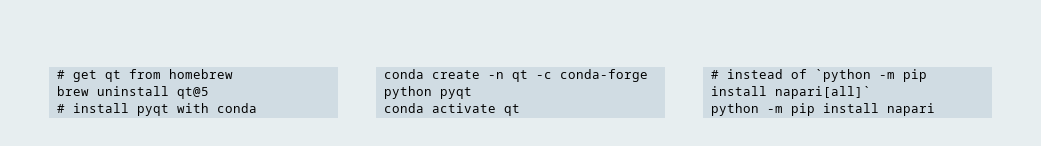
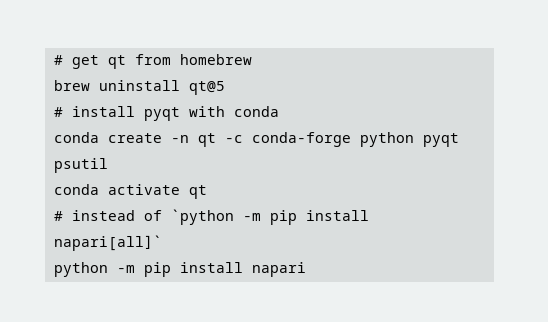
(473, 93) none -> [53,158,108,173] psutil

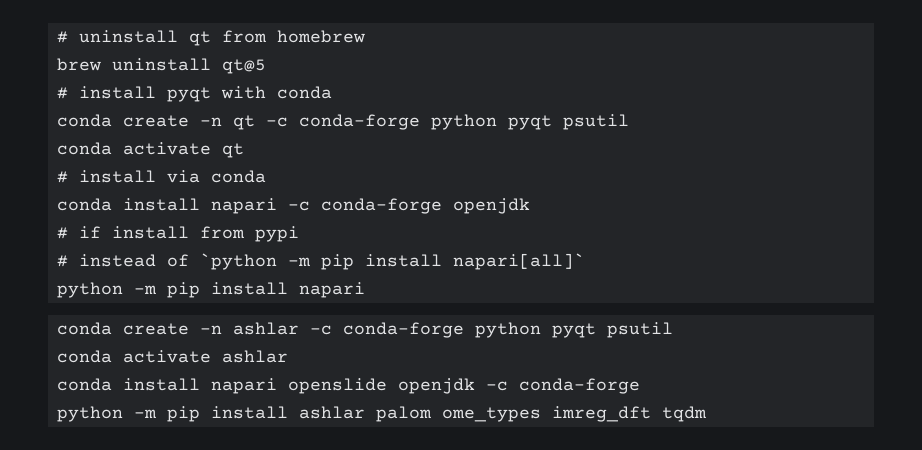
[53,55,99,69] # get -> [57,30,178,43] # uninstall
(207, 192) none -> [57,170,266,183] [57,198,530,214] [57,226,299,242] // # install via conda // conda install napari -c conda-forge openjdk // # if install from pypi
(306, 269) none -> [57,322,673,338] [57,350,288,363] [57,378,640,394] [57,406,707,422] // conda create -n ashlar -c conda-forge python pyqt psutil // conda activate ashlar // conda install napari openslide openjdk -c conda-forge // python -m pip install ashlar palom ome_types imreg_dft tqdm

